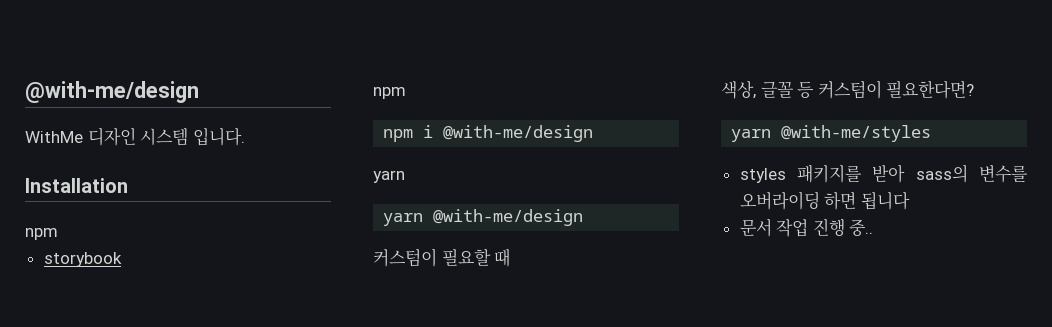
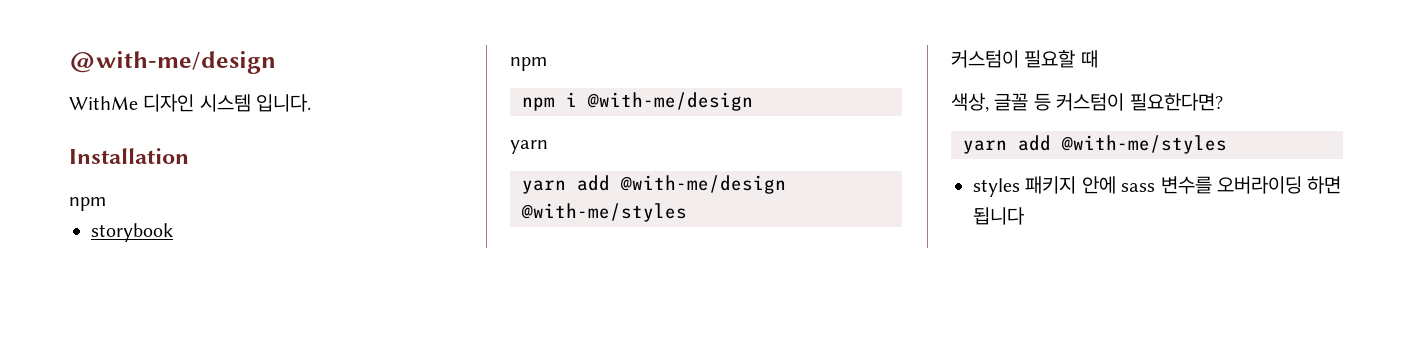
[433,209,584,226] @with-me/design -> [577,175,786,194] [521,203,687,222] add @with-me/design @with-me/styles
(772, 135) none -> [1018,135,1051,151] add
[797,164,968,183] 패키지를 받아 sass의 -> [1025,176,1156,194] 패키지 안에 sass
[739,218,874,237] // 문서 작업 진행 중.. -> (1025, 216) none

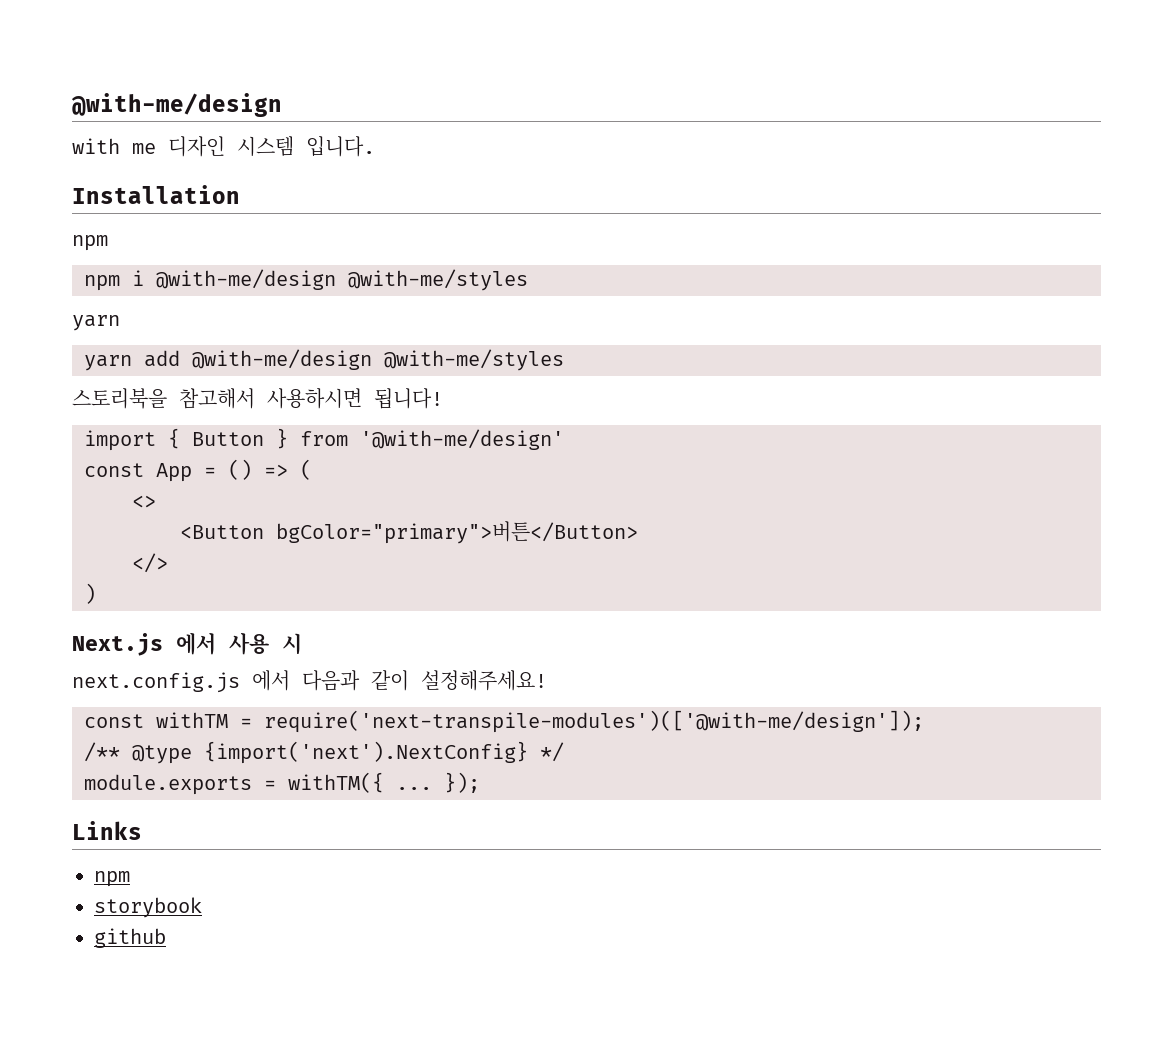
[69,51,276,74] [69,96,138,110] @with-me/design // WithMe -> [71,93,282,117] [72,138,156,154] @with-me/design // with me
[91,223,173,242] [510,57,547,71] // storybook // npm -> (108, 243) none
(753, 101) none -> [348,269,528,291] @with-me/styles
[951,50,1098,68] [951,93,1223,112] [963,135,1227,154] [973,176,1342,197] [973,207,1025,225] 커스텀이 필요할 때 // 색상, 글꼴 등 커스텀이 필요한다면? // yarn add @with-me/styles // styles 패키지 안에 sass 변수를 오버라이딩 하면 됩니다 -> [72,388,443,409] [84,428,564,451] [84,459,312,482] [132,495,156,508] [180,521,638,544] [132,553,168,573] [84,583,96,604] [72,632,302,656] [72,670,547,693] [84,710,924,733] [84,741,564,764] [84,772,480,795] [72,821,142,840] [94,871,130,887] [94,897,202,918] [94,928,166,948] 스토리북을 참고해서 사용하시면 됩니다! // import { Button } from '@with-me/design' // const App = () => ( // <> // <Button bgColor="primary">버튼</Button> // </> // ) // Next.js 에서 사용 시 // next.config.js 에서 다음과 같이 설정해주세요! // const withTM = require('next-transpile-modules')(['@with-me/design']); // /** @type {import('next').NextConfig} */ // module.exports = withTM({ ... }); // Links // npm // storybook // github

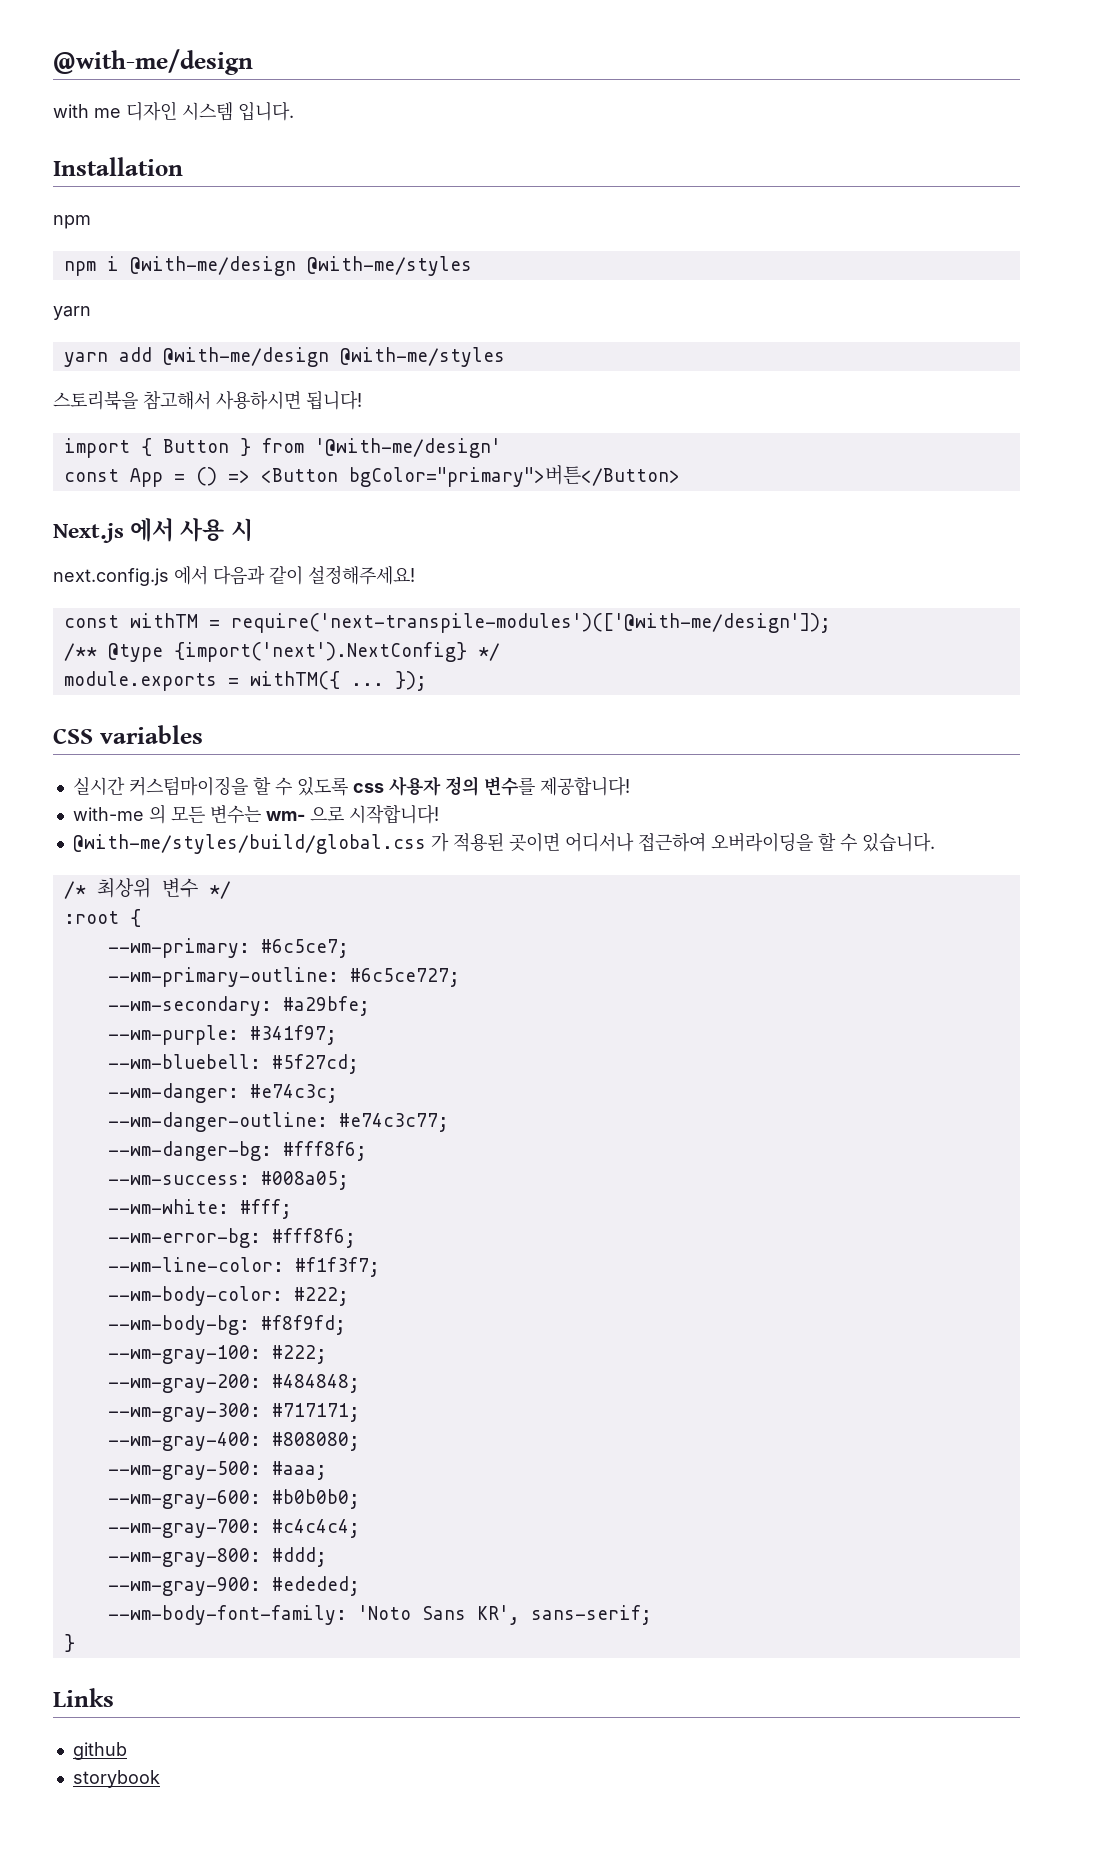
[300,459,312,480] [132,495,156,508] ( // <> // -> (250, 476) none
[132,553,168,573] [84,583,96,604] // </> // ) -> (680, 476) none
(480, 782) none -> [53,725,203,744] [72,776,630,796] [72,804,439,824] [72,832,935,854] [63,878,231,899] [63,909,141,927] [107,938,349,958] [107,967,460,987] [107,996,370,1016] [107,1025,337,1045] [107,1054,359,1074] [107,1083,338,1103] [107,1112,449,1132] [107,1141,367,1161] [107,1171,349,1190] [107,1199,292,1219] [107,1228,356,1248] [107,1257,380,1277] [107,1286,349,1306] [107,1315,346,1335] [107,1345,327,1364] [107,1374,360,1393] [107,1403,360,1422] [107,1432,360,1451] [107,1461,327,1480] [107,1489,360,1509] [107,1519,360,1538] [107,1547,327,1567] [107,1576,360,1596] [107,1605,652,1625] [63,1634,75,1652] // CSS variables // 실시간 커스텀마이징을 할 수 있도록 css 사용자 정의 변수를 제공합니다! // with-me 의 모든 변수는 wm- 으로 시작합니다! // @with-me/styles/build/global.css 가 적용된 곳이면 어디서나 접근하여 오버라이딩을 할 수 있습니다. // /* 최상위 변수 */ // :root { // --wm-primary: #6c5ce7; // --wm-primary-outline: #6c5ce727; // --wm-secondary: #a29bfe; // --wm-purple: #341f97; // --wm-bluebell: #5f27cd; // --wm-danger: #e74c3c; // --wm-danger-outline: #e74c3c77; // --wm-danger-bg: #fff8f6; // --wm-success: #008a05; // --wm-white: #fff; // --wm-error-bg: #fff8f6; // --wm-line-color: #f1f3f7; // --wm-body-color: #222; // --wm-body-bg: #f8f9fd; // --wm-gray-100: #222; // --wm-gray-200: #484848; // --wm-gray-300: #717171; // --wm-gray-400: #808080; // --wm-gray-500: #aaa; // --wm-gray-600: #b0b0b0; // --wm-gray-700: #c4c4c4; // --wm-gray-800: #ddd; // --wm-gray-900: #ededed; // --wm-body-font-family: 'Noto Sans KR', sans-serif; // }
[94,871,130,887] npm -> [72,1742,127,1760] github
[94,928,166,948] // github -> (160, 1779) none

